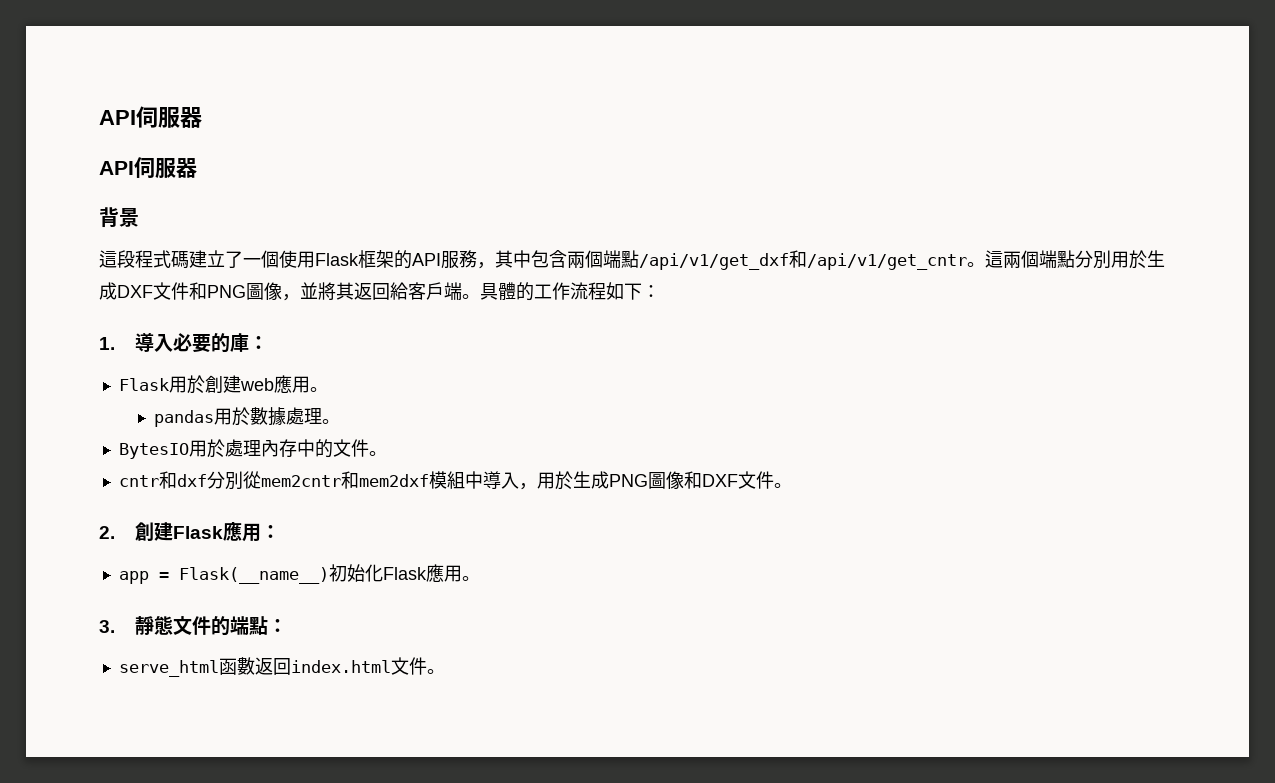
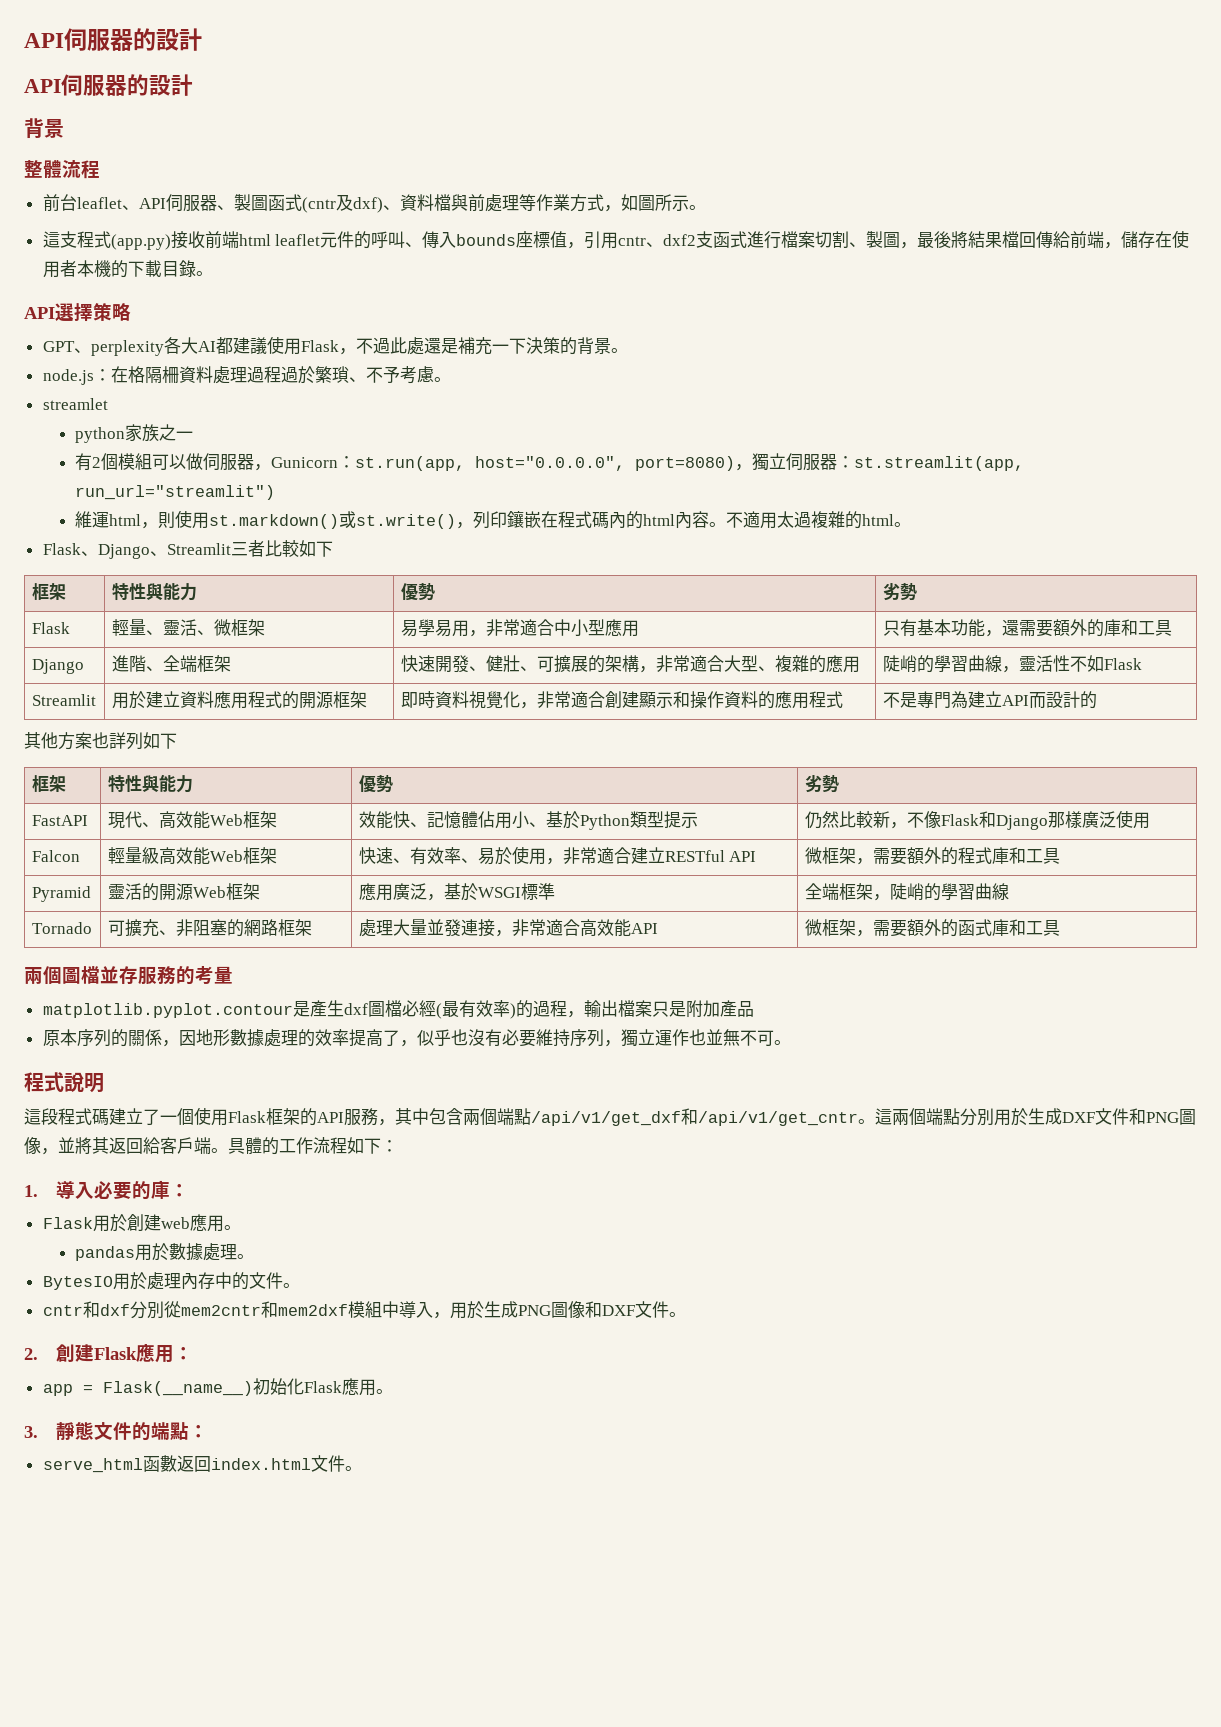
[99,106,202,128] [99,157,197,179] [99,207,139,228] API伺服器 // API伺服器 // 背景 -> [24,28,202,51] [24,74,193,96] [24,118,64,139] [24,160,100,179] [42,194,706,213] [42,230,1190,250] [42,260,213,278] [24,303,131,322] [42,336,628,356] [42,366,451,385] [42,398,108,410] [74,424,193,443] [74,453,1024,471] [74,485,275,500] [74,510,911,529] [42,540,333,559] [31,583,66,600] [111,582,197,601] [400,583,435,601] [882,583,917,601] [31,622,70,634] [111,619,265,636] [400,619,639,637] [882,619,1172,637] [31,659,84,674] [111,655,231,672] [400,655,860,673] [882,655,1142,673] [31,694,96,706] [111,691,367,709] [400,691,843,709] [882,691,1097,709] [24,732,177,750] [31,775,66,792] [107,774,193,793] [358,775,393,793] [804,775,839,793] [31,815,88,826] [107,811,277,829] [358,811,698,830] [804,810,1150,830] [31,850,80,862] [107,847,277,865] [358,846,757,865] [804,847,1060,865] [31,886,91,902] [107,883,260,901] [358,883,555,901] [804,883,1009,901] [31,922,92,934] [107,919,312,937] [358,919,658,937] [804,919,1060,937] [24,966,233,985] [42,1000,754,1019] [42,1029,791,1047] [24,1072,104,1093] API伺服器的設計 // API伺服器的設計 // 背景 // 整體流程 // 前台leaflet、API伺服器、製圖函式(cntr及dxf)、資料檔與前處理等作業方式，如圖所示。 // 這支程式(app.py)接收前端html leaflet元件的呼叫、傳入bounds座標值，引用cntr、dxf2支函式進行檔案切割、製圖，最後將結果檔回傳給前端，儲存在使用者本機的下載目錄。 // API選擇策略 // GPT、perplexity各大AI都建議使用Flask，不過此處還是補充一下決策的背景。 // node.js：在格隔柵資料處理過程過於繁瑣、不予考慮。 // streamlet // python家族之一 // 有2個模組可以做伺服器，Gunicorn：st.run(app, host="0.0.0.0", port=8080)，獨立伺服器：st.streamlit(app, run_url="streamlit") // 維運html，則使用st.markdown()或st.write()，列印鑲嵌在程式碼內的html內容。不適用太過複雜的html。 // Flask、Django、Streamlit三者比較如下 // 框架 | 特性與能力 | 優勢 | 劣勢 // Flask | 輕量、靈活、微框架 | 易學易用，非常適合中小型應用 | 只有基本功能，還需要額外的庫和工具 // Django | 進階、全端框架 | 快速開發、健壯、可擴展的架構，非常適合大型、複雜的應用 | 陡峭的學習曲線，靈活性不如Flask // Streamlit | 用於建立資料應用程式的開源框架 | 即時資料視覺化，非常適合創建顯示和操作資料的應用程式 | 不是專門為建立API而設計的 // 其他方案也詳列如下 // 框架 | 特性與能力 | 優勢 | 劣勢 // FastAPI | 現代、高效能Web框架 | 效能快、記憶體佔用小、基於Python類型提示 | 仍然比較新，不像Flask和Django那樣廣泛使用 // Falcon | 輕量級高效能Web框架 | 快速、有效率、易於使用，非常適合建立RESTful API | 微框架，需要額外的程式庫和工具 // Pyramid | 靈活的開源Web框架 | 應用廣泛，基於WSGI標準 | 全端框架，陡峭的學習曲線 // Tornado | 可擴充、非阻塞的網路框架 | 處理大量並發連接，非常適合高效能API | 微框架，需要額外的函式庫和工具 // 兩個圖檔並存服務的考量 // matplotlib.pyplot.contour是產生dxf圖檔必經(最有效率)的過程，輸出檔案只是附加產品 // 原本序列的關係，因地形數據處理的效率提高了，似乎也沒有必要維持序列，獨立運作也並無不可。 // 程式說明

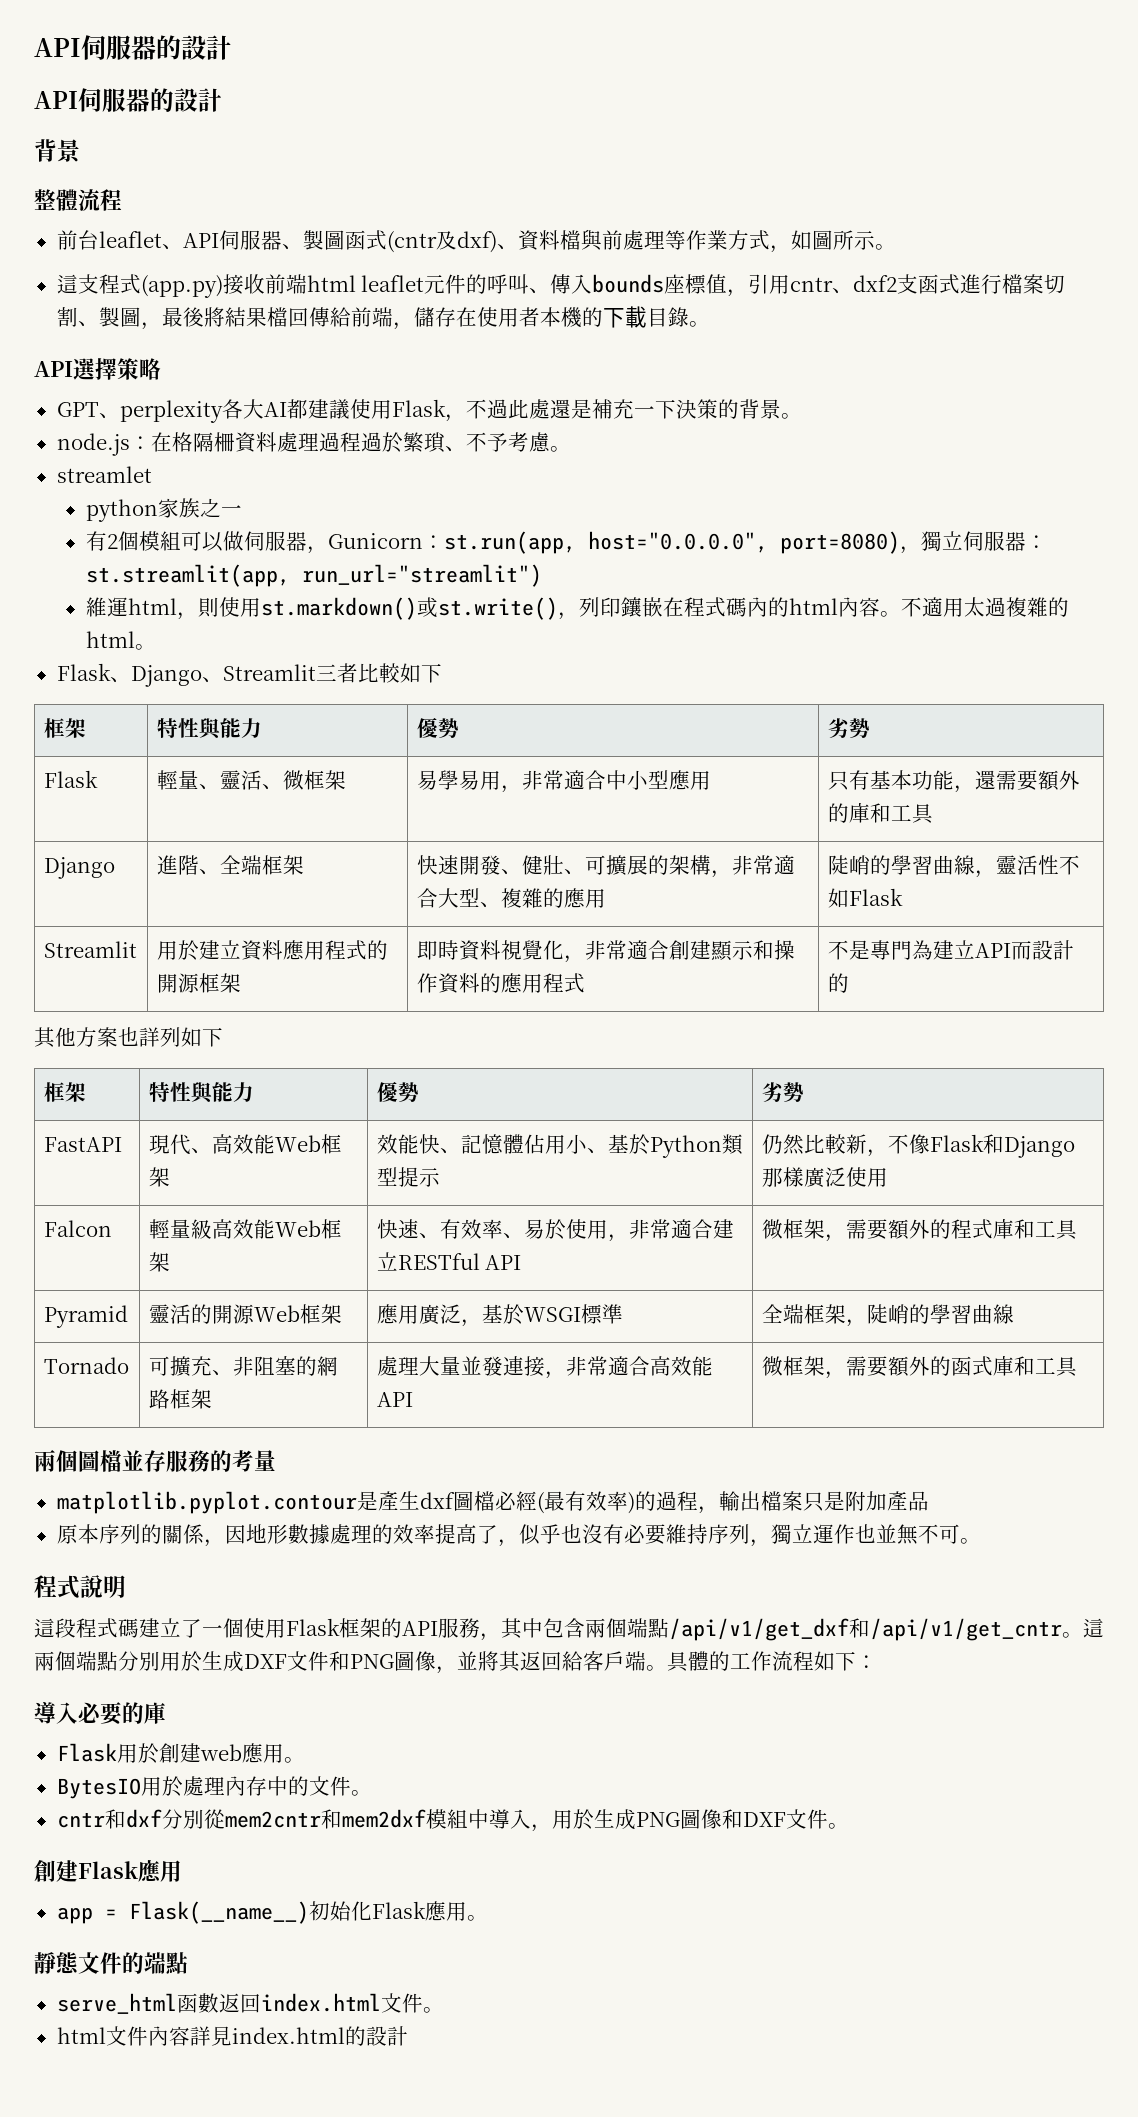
[24,1185,38,1197] 1. -> (877, 1662) none
[170,1184,190,1197] ： -> (166, 1713) none
[74,1243,254,1261] // pandas用於數據處理。 -> (305, 1760) none
[24,1348,38,1360] 2. -> (849, 1826) none
[174,1347,194,1360] ： -> (182, 1871) none
[24,1426,38,1438] 3. -> (488, 1918) none
[189,1425,209,1438] ： -> (188, 1963) none
(362, 1468) none -> [56,2026,408,2046] // html文件內容詳見index.html的設計

